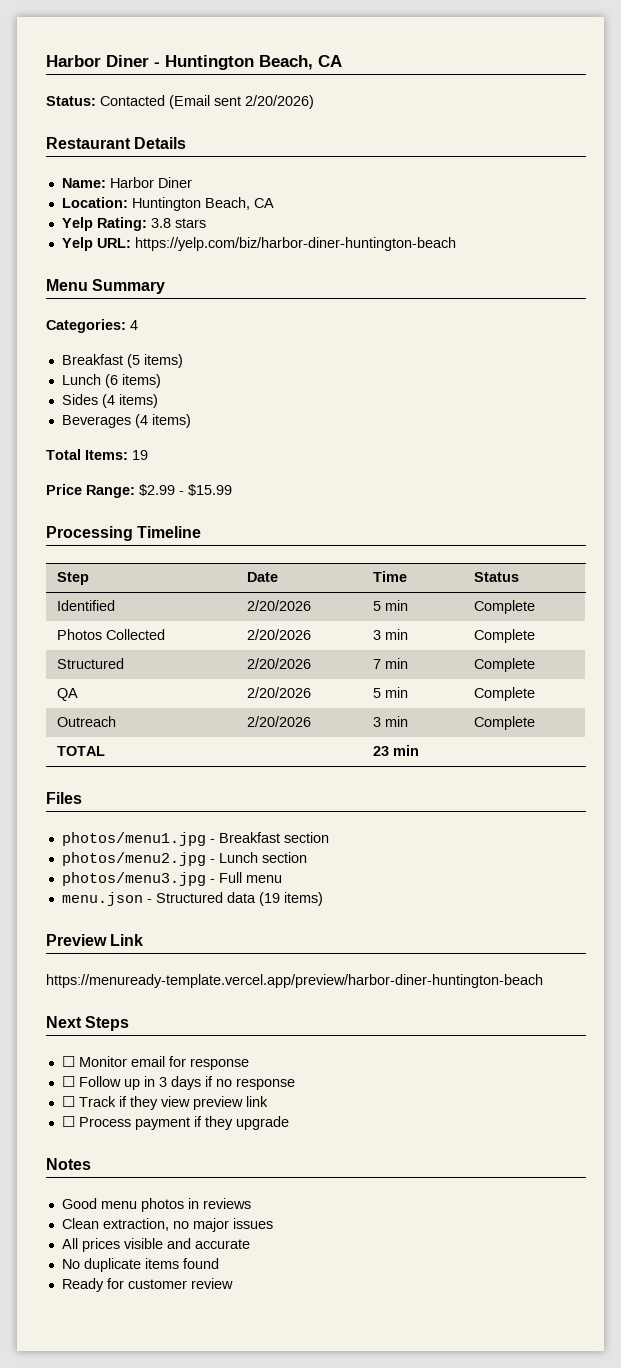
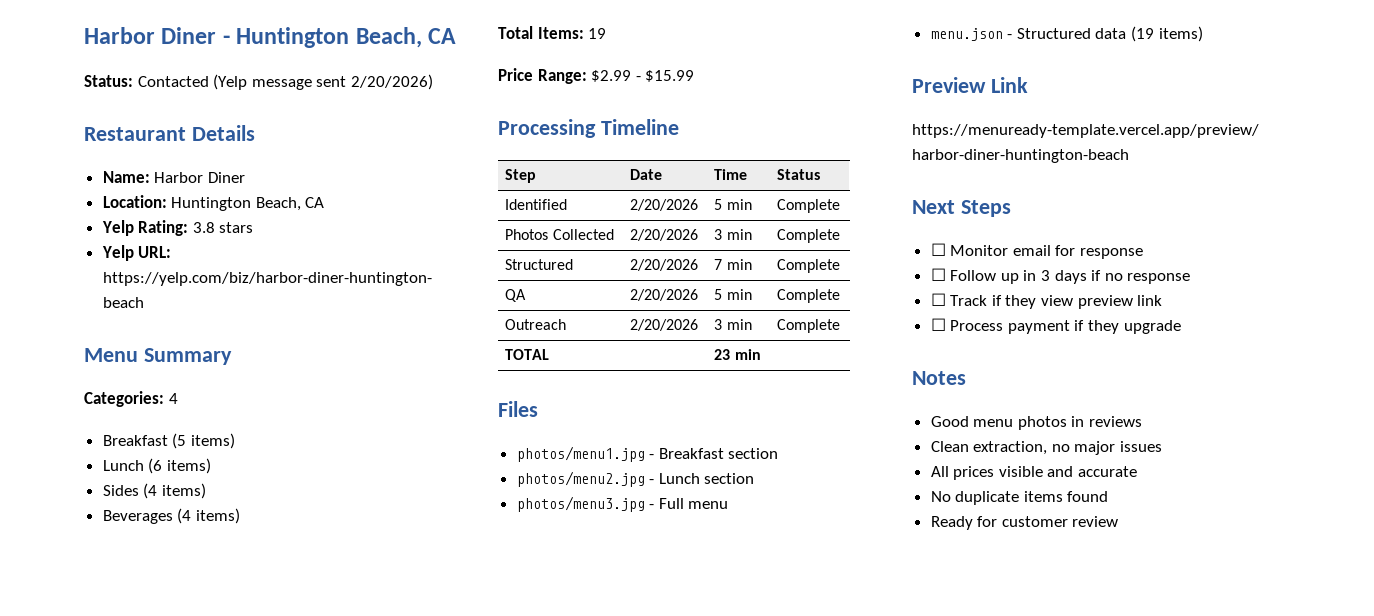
[169,95,210,109] (Email -> [213,74,312,90] (Yelp message

